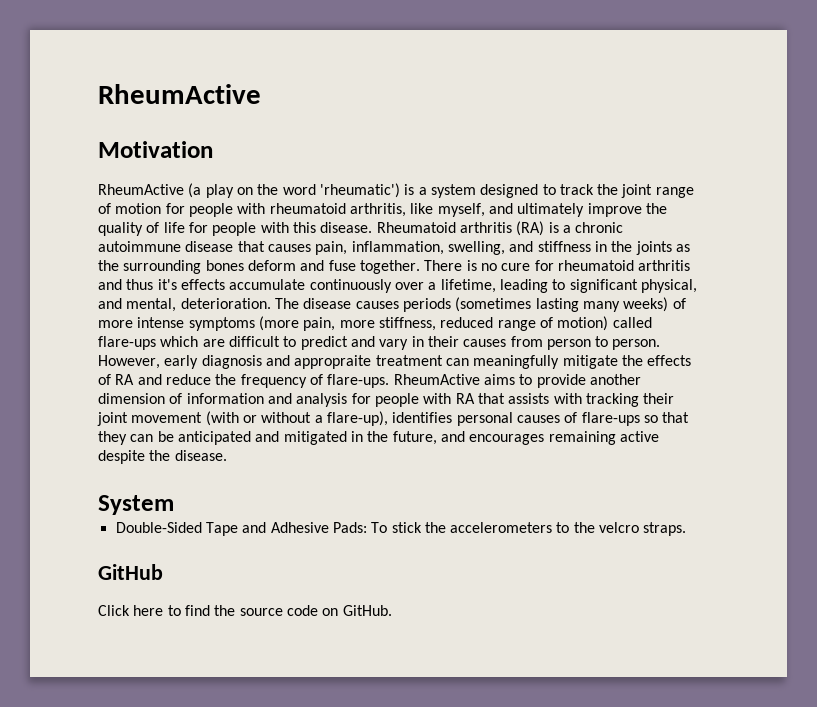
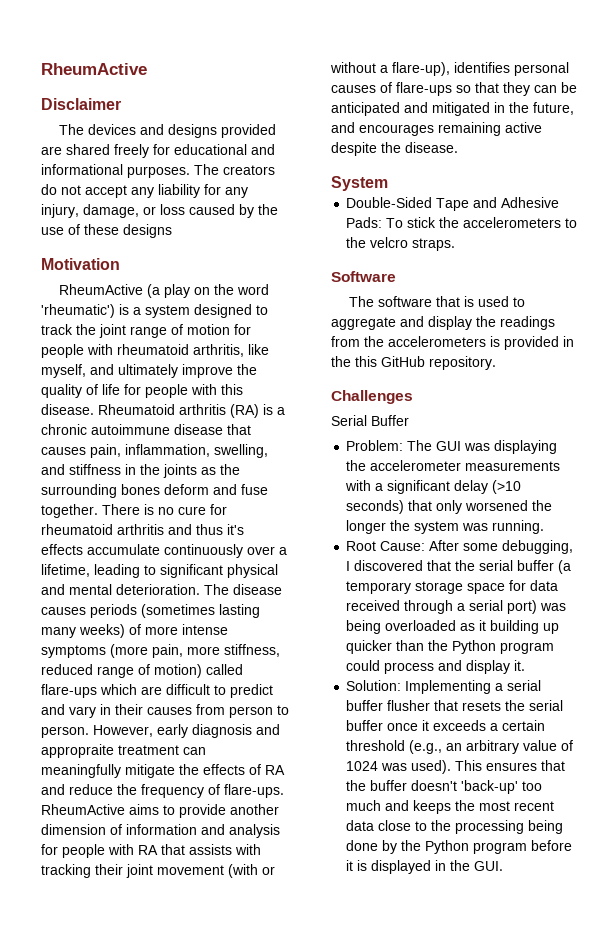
[98,84,261,104] RheumActive -> [41,63,147,75] [41,98,121,110] [59,124,277,138] [41,144,275,158] [41,164,275,178] [41,184,248,198] [41,204,278,218] [41,224,172,238] RheumActive // Disclaimer // The devices and designs provided are shared freely for educational and informational purposes. The creators do not accept any liability for any injury, damage, or loss caused by the use of these designs
[640,279,697,293] [98,298,177,312] physical, and mental, -> [227,564,278,578] [41,584,112,595] physical and mental
[98,564,163,580] [98,605,392,616] GitHub // Click here to find the source code on GitHub. -> [331,271,396,282] [349,296,526,307] [331,316,555,330] [331,336,574,350] [331,356,496,370] [331,390,413,404] [331,415,409,426] [346,440,558,454] [346,460,561,471] [345,480,522,494] [346,500,553,514] [346,520,545,534] [346,540,574,554] [346,560,572,574] [346,580,559,594] [346,600,567,614] [346,620,560,634] [346,640,555,654] [346,660,526,674] [346,680,542,694] [346,700,564,711] [346,720,546,731] [346,740,574,754] [346,760,566,774] [346,780,543,794] [346,800,555,814] [346,820,564,834] [346,840,573,854] [346,860,504,874] Software // The software that is used to aggregate and display the readings from the accelerometers is provided in the this GitHub repository. // Challenges // Serial Buffer // Problem: The GUI was displaying the accelerometer measurements with a significant delay (>10 seconds) that only worsened the longer the system was running. // Root Cause: After some debugging, I discovered that the serial buffer (a temporary storage space for data received through a serial port) was being overloaded as it building up quicker than the Python program could process and display it. // Solution: Implementing a serial buffer flusher that resets the serial buffer once it exceeds a certain threshold (e.g., an arbitrary value of 1024 was used). This ensures that the buffer doesn't 'back-up' too much and keeps the most recent data close to the processing being done by the Python program before it is displayed in the GUI.

